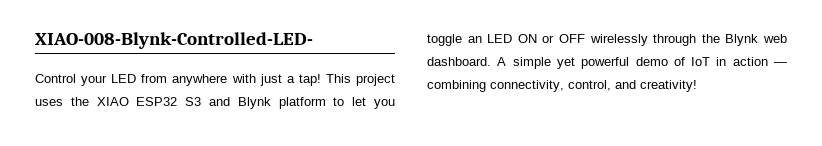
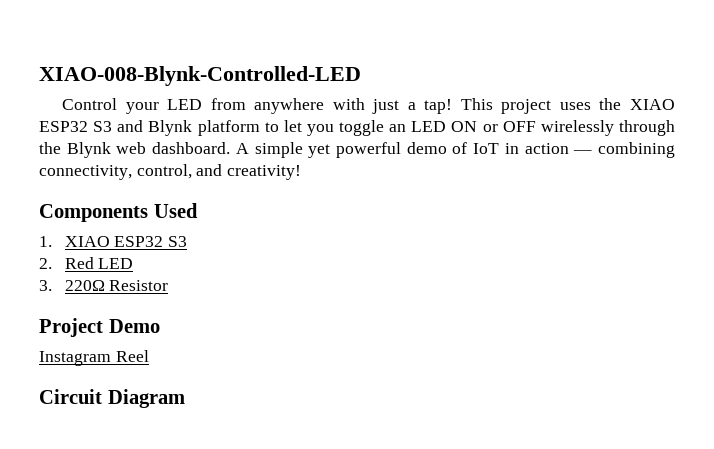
[35,32,313,49] XIAO-008-Blynk-Controlled-LED- -> [39,66,361,86] XIAO-008-Blynk-Controlled-LED
(697, 86) none -> [39,203,198,222] [39,236,188,247] [39,257,134,269] [39,280,169,291] [39,318,160,337] [39,350,149,366] [39,389,185,408] // Components Used // 1. XIAO ESP32 S3 // 2. Red LED // 3. 220Ω Resistor // Project Demo // Instagram Reel // Circuit Diagram

